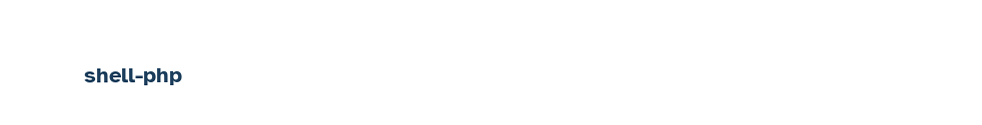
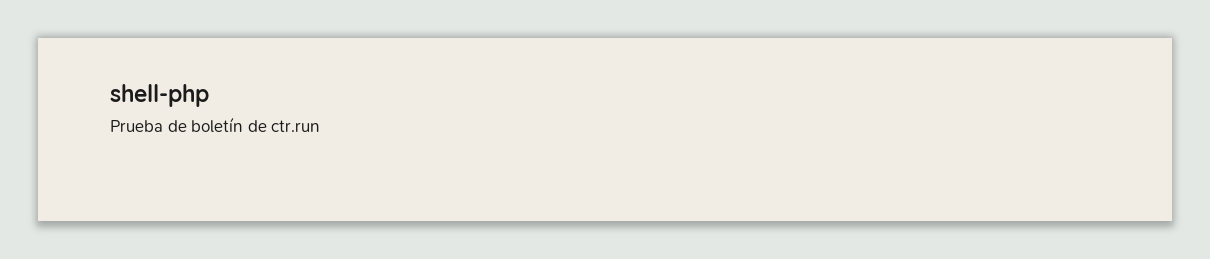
(183, 77) none -> [110,117,321,133] // Prueba de boletín de ctr.run

